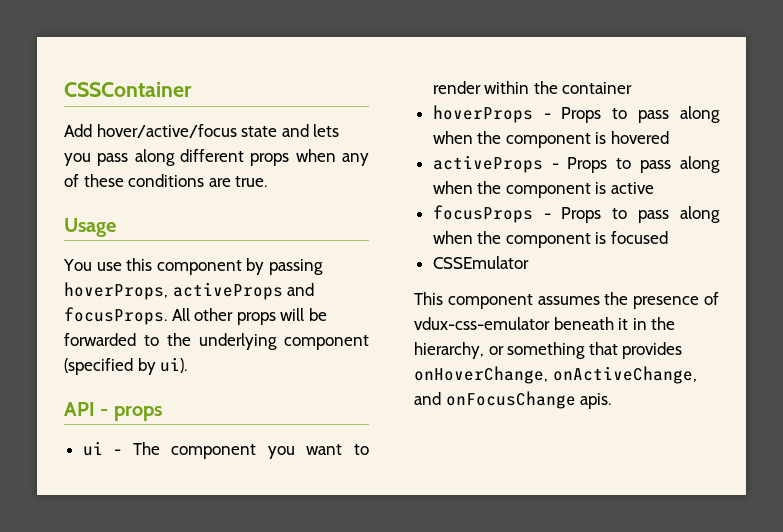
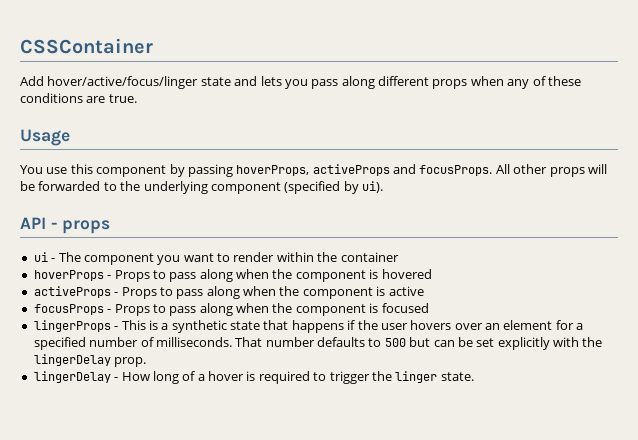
[96,124,237,138] hover/active/focus -> [47,76,199,89] hover/active/focus/linger
[432,256,529,269] [414,292,719,309] [414,317,676,330] [414,342,683,359] [414,366,697,384] [414,391,612,409] CSSEmulator // This component assumes the presence of vdux-css-emulator beneath it in the hierarchy, or something that provides onHoverChange, onActiveChange, and onFocusChange apis. -> [33,320,584,333] [33,337,603,350] [33,354,147,367] [33,371,474,384] lingerProps - This is a synthetic state that happens if the user hovers over an element for a specified number of milliseconds. That number defaults to 500 but can be set explicitly with the lingerDelay prop. // lingerDelay - How long of a hover is required to trigger the linger state.

